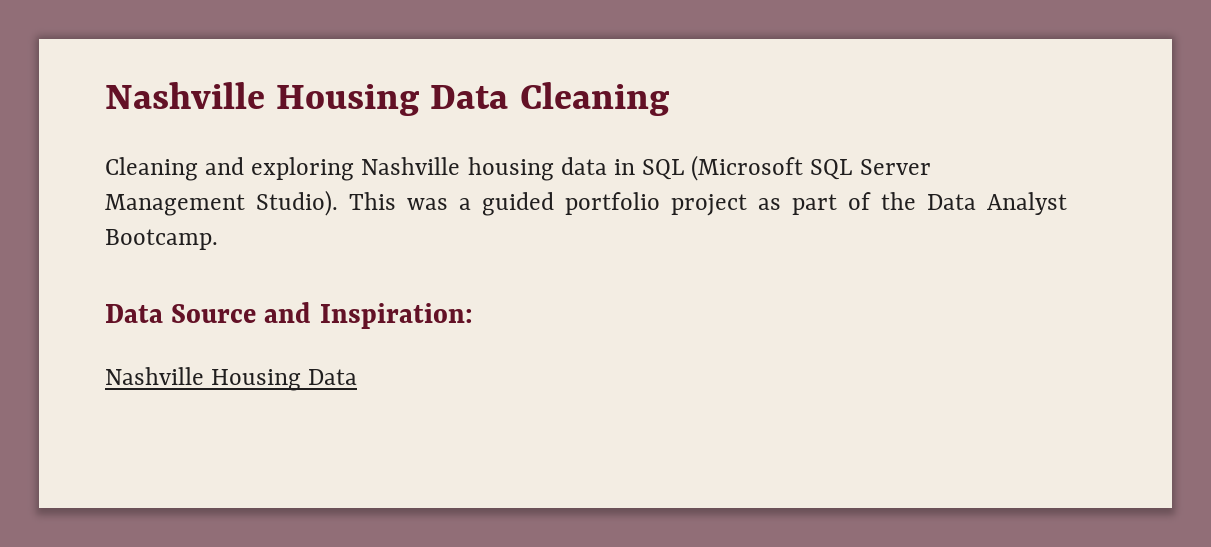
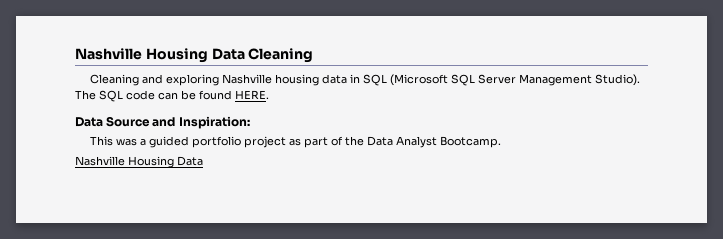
(338, 203) none -> [75,90,269,102] [75,116,250,129] The SQL code can be found HERE. // Data Source and Inspiration: //
[105,302,473,329] // Data Source and Inspiration: -> (501, 142) none

